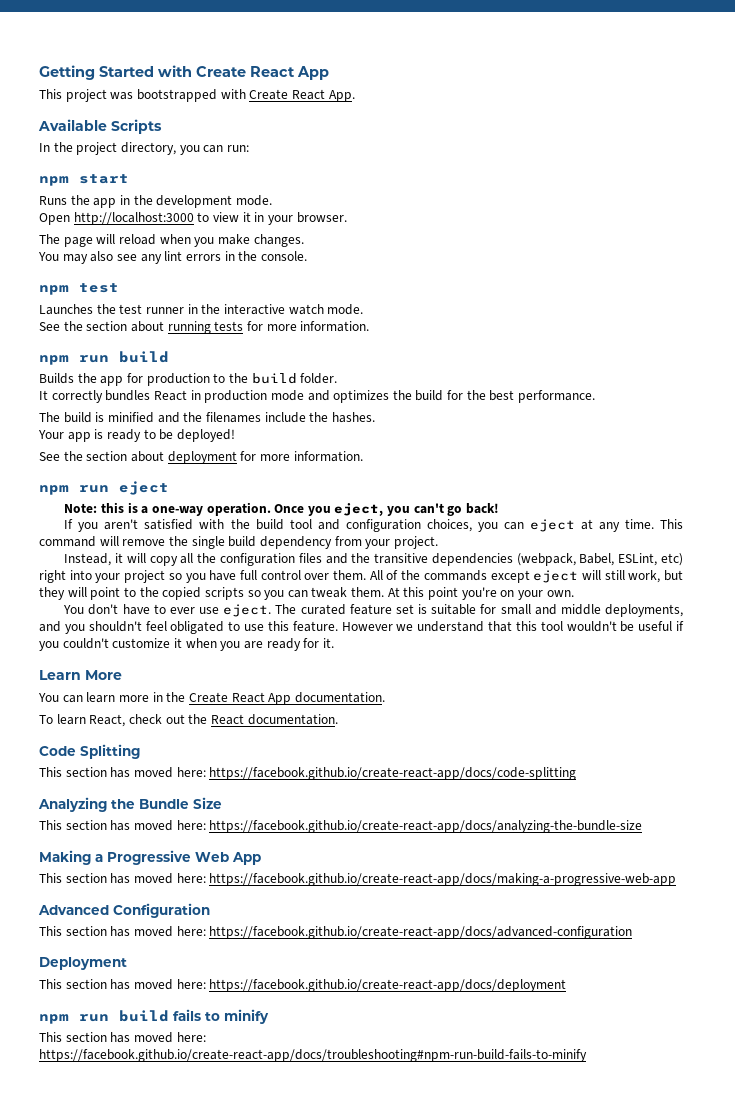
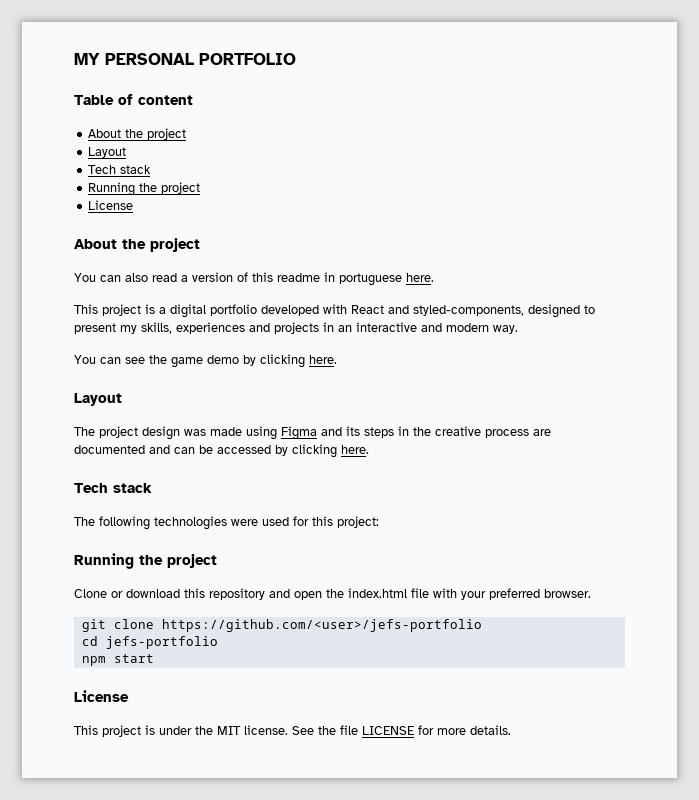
[39,65,329,80] [39,89,355,102] [38,119,162,134] [39,142,249,155] [39,174,129,186] [39,195,272,208] [39,212,347,225] [39,234,304,247] [38,251,307,264] [39,283,119,295] [39,304,364,315] [39,321,370,334] [39,351,169,365] [39,373,338,386] [39,390,596,403] [39,412,375,423] [38,429,235,442] [39,451,363,464] [39,481,169,495] [64,502,500,516] [64,519,683,532] [39,536,438,549] [64,553,683,566] [39,570,683,583] [39,587,574,600] [63,604,683,617] [39,621,684,634] [39,638,334,651] [39,670,122,680] [38,692,385,705] [39,714,338,727] [39,744,140,759] [39,767,577,780] [38,797,222,812] [39,820,643,833] [39,850,261,865] [39,873,677,886] [38,903,210,918] [39,926,633,939] [39,957,127,970] [39,979,567,992] [39,1009,269,1024] [39,1032,206,1043] [39,1049,587,1062] Getting Started with Create React App // This project was bootstrapped with Create React App. // Available Scripts // In the project directory, you can run: // npm start // Runs the app in the development mode. // Open http://localhost:3000 to view it in your browser. // The page will reload when you make changes. // You may also see any lint errors in the console. // npm test // Launches the test runner in the interactive watch mode. // See the section about running tests for more information. // npm run build // Builds the app for production to the build folder. // It correctly bundles React in production mode and optimizes the build for the best performance. // The build is minified and the filenames include the hashes. // Your app is ready to be deployed! // See the section about deployment for more information. // npm run eject // Note: this is a one-way operation. Once you eject, you can't go back! // If you aren't satisfied with the build tool and configuration choices, you can eject at any time. This command will remove the single build dependency from your project. // Instead, it will copy all the configuration files and the transitive dependencies (webpack, Babel, ESLint, etc) right into your project so you have full control over them. All of the commands except eject will still work, but they will point to the copied scripts so you can tweak them. At this point you're on your own. // You don't have to ever use eject. The curated feature set is suitable for small and middle deployments, and you shouldn't feel obligated to use this feature. However we understand that this tool wouldn't be useful if you couldn't customize it when you are ready for it. // Learn More // You can learn more in the Create React App documentation. // To learn React, check out the React documentation. // Code Splitting // This section has moved here: https://facebook.github.io/create-react-app/docs/code-splitting // Analyzing the Bundle Size // This section has moved here: https://facebook.github.io/create-react-app/docs/analyzing-the-bundle-size // Making a Progressive Web App // This section has moved here: https://facebook.github.io/create-react-app/docs/making-a-progressive-web-app // Advanced Configuration // This section has moved here: https://facebook.github.io/create-react-app/docs/advanced-configuration // Deployment // This section has moved here: https://facebook.github.io/create-react-app/docs/deployment // npm run build fails to minify // This section has moved here: https://facebook.github.io/create-react-app/docs/troubleshooting#npm-run-build-fails-to-minify -> [74,53,296,65] [74,94,193,105] [88,128,187,140] [88,147,127,158] [88,165,152,174] [88,182,201,196] [88,200,134,210] [74,238,200,252] [74,272,434,286] [74,304,595,318] [74,322,518,334] [74,354,337,368] [74,393,122,406] [74,426,551,440] [74,444,369,458] [74,483,152,493] [74,516,379,530] [74,553,217,569] [74,588,591,600] [81,619,482,632] [81,636,218,649] [81,654,154,666] [74,690,129,702] [74,725,511,737] MY PERSONAL PORTFOLIO // Table of content // About the project // Layout // Tech stack // Running the project // License // About the project // You can also read a version of this readme in portuguese here. // This project is a digital portfolio developed with React and styled-components, designed to present my skills, experiences and projects in an interactive and modern way. // You can see the game demo by clicking here. // Layout // The project design was made using Figma and its steps in the creative process are documented and can be accessed by clicking here. // Tech stack // The following technologies were used for this project: // Running the project // Clone or download this repository and open the index.html file with your preferred browser. // git clone https://github.com/<user>/jefs-portfolio // cd jefs-portfolio // npm start // License // This project is under the MIT license. See the file LICENSE for more details.

